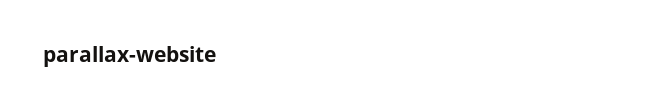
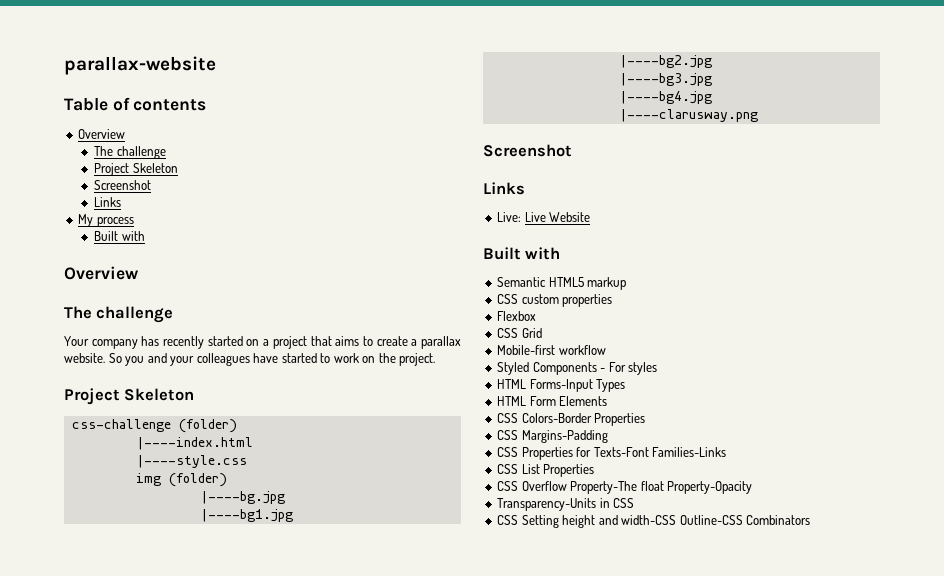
(216, 56) none -> [64,97,207,111] [78,129,126,139] [94,146,166,159] [94,163,178,176] [94,180,152,190] [94,197,122,207] [78,214,134,227] [94,231,145,241] [64,266,138,280] [64,306,174,323] [64,336,462,349] [64,353,436,366] [64,388,195,405] [71,419,237,433] [135,437,253,450] [135,455,247,468] [135,473,227,487] [199,491,285,504] [199,509,293,522] [618,55,712,68] [618,73,712,86] [618,91,712,104] [618,109,758,122] [483,144,572,157] [483,182,525,195] [497,212,591,222] [483,247,561,260] [497,277,627,290] [497,294,613,307] [497,311,537,321] [497,328,542,338] [497,345,606,355] [497,362,658,375] [497,379,626,392] [497,396,608,406] [497,413,646,426] [497,430,608,443] [497,447,727,460] [497,464,595,477] [497,481,753,494] [497,498,635,511] [497,515,811,528] // Table of contents // Overview // The challenge // Project Skeleton // Screenshot // Links // My process // Built with // Overview // The challenge // Your company has recently started on a project that aims to create a parallax website. So you and your colleagues have started to work on the project. // Project Skeleton // css-challenge (folder) // |----index.html // |----style.css // img (folder) // |----bg.jpg // |----bg1.jpg // |----bg2.jpg // |----bg3.jpg // |----bg4.jpg // |----clarusway.png // Screenshot // Links // Live: Live Website // Built with // Semantic HTML5 markup // CSS custom properties // Flexbox // CSS Grid // Mobile-first workflow // Styled Components - For styles // HTML Forms-Input Types // HTML Form Elements // CSS Colors-Border Properties // CSS Margins-Padding // CSS Properties for Texts-Font Families-Links // CSS List Properties // CSS Overflow Property-The float Property-Opacity // Transparency-Units in CSS // CSS Setting height and width-CSS Outline-CSS Combinators

